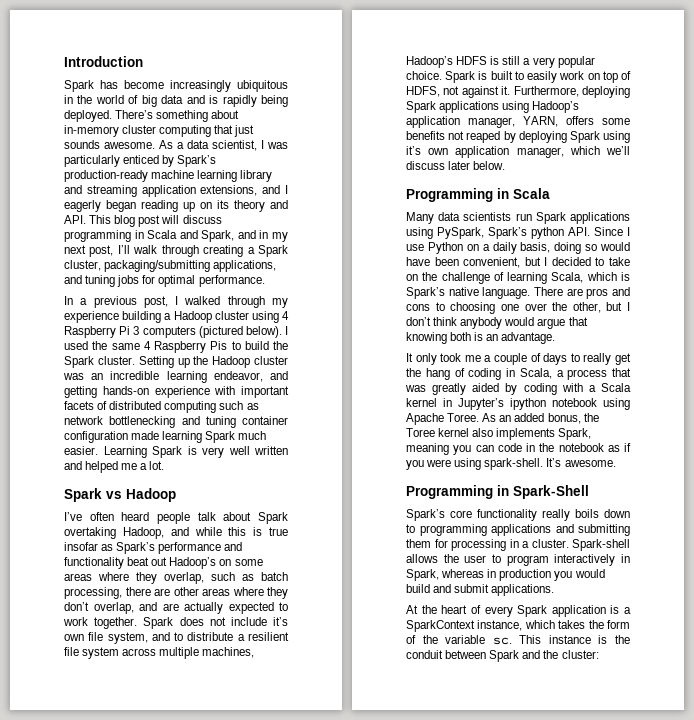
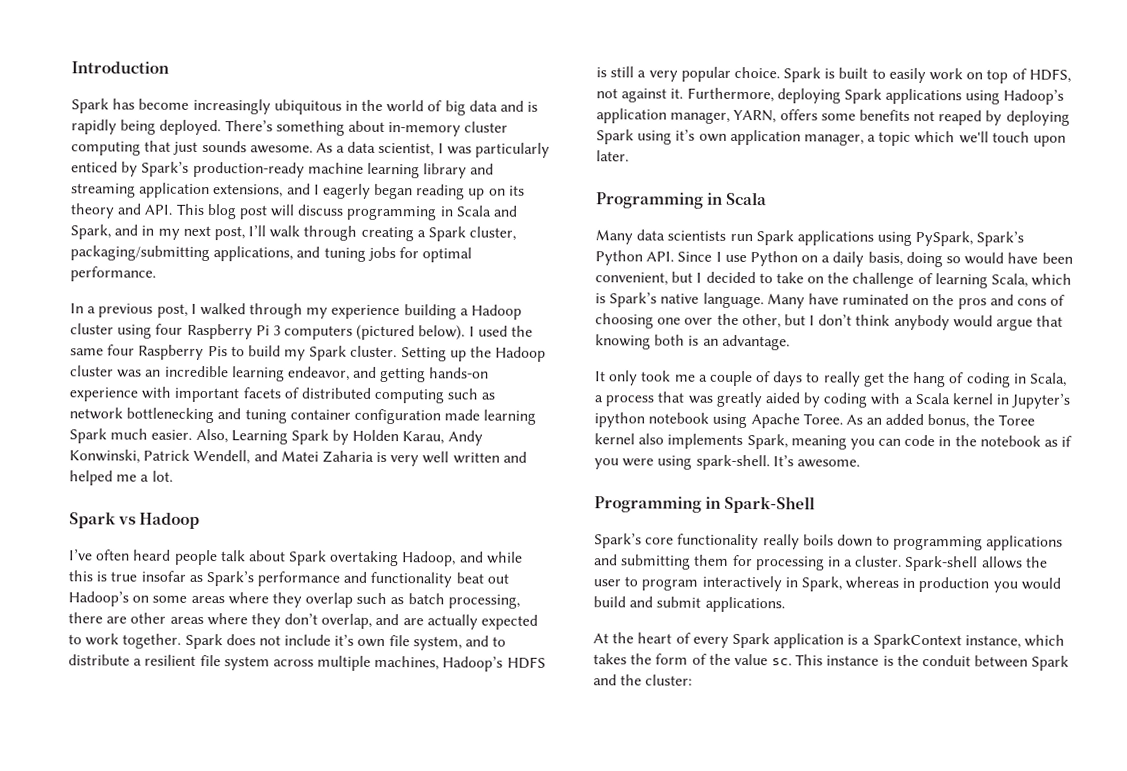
[281,311,289,320] 4 -> [155,323,184,335] four
[143,341,151,350] 4 -> [107,344,136,356] four
[273,341,288,350] the -> [284,349,307,361] my
(98, 450) none -> [195,428,228,444] Also,
(182, 452) none -> [332,429,483,446] [69,449,374,465] by Holden Karau, Andy Konwinski, Patrick Wendell, and Matei Zaharia
[164,572,204,584] overlap, -> [305,592,354,608] overlap
[569,146,630,155] [406,161,506,170] which we’ll discuss later below. -> [867,130,1067,147] [596,150,629,162] a topic which we'll touch upon later.
[531,227,564,239] python -> [595,250,643,266] Python
[534,287,583,296] There are -> [766,293,955,309] Many have ruminated on the
[435,302,445,311] to -> [1050,294,1066,306] of
[445,635,486,644] variable -> [733,653,768,666] value

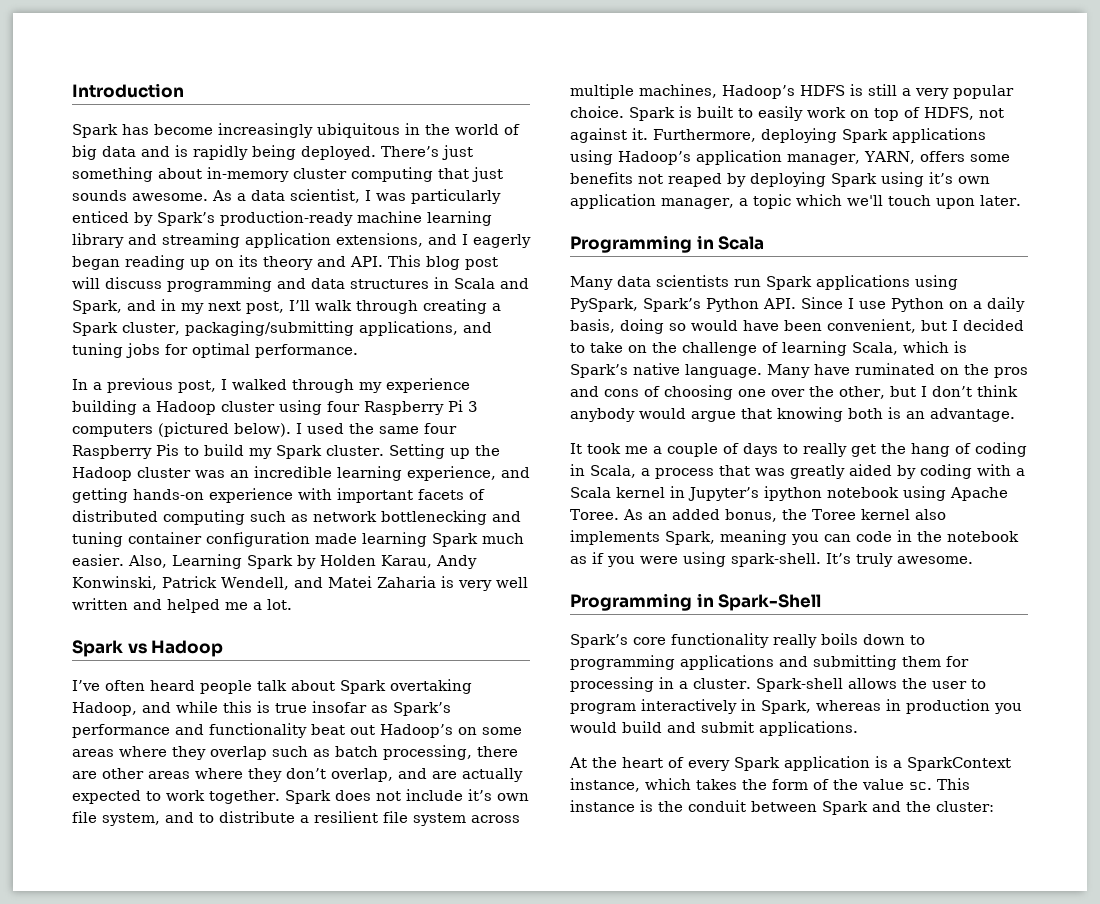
(273, 126) none -> [442,145,473,160] just
(437, 213) none -> [277,278,429,289] and data structures
[287,366,350,381] endeavor, -> [407,466,496,481] experience,
[609,370,639,386] only -> (582, 448) none
(794, 461) none -> [856,553,893,567] truly

